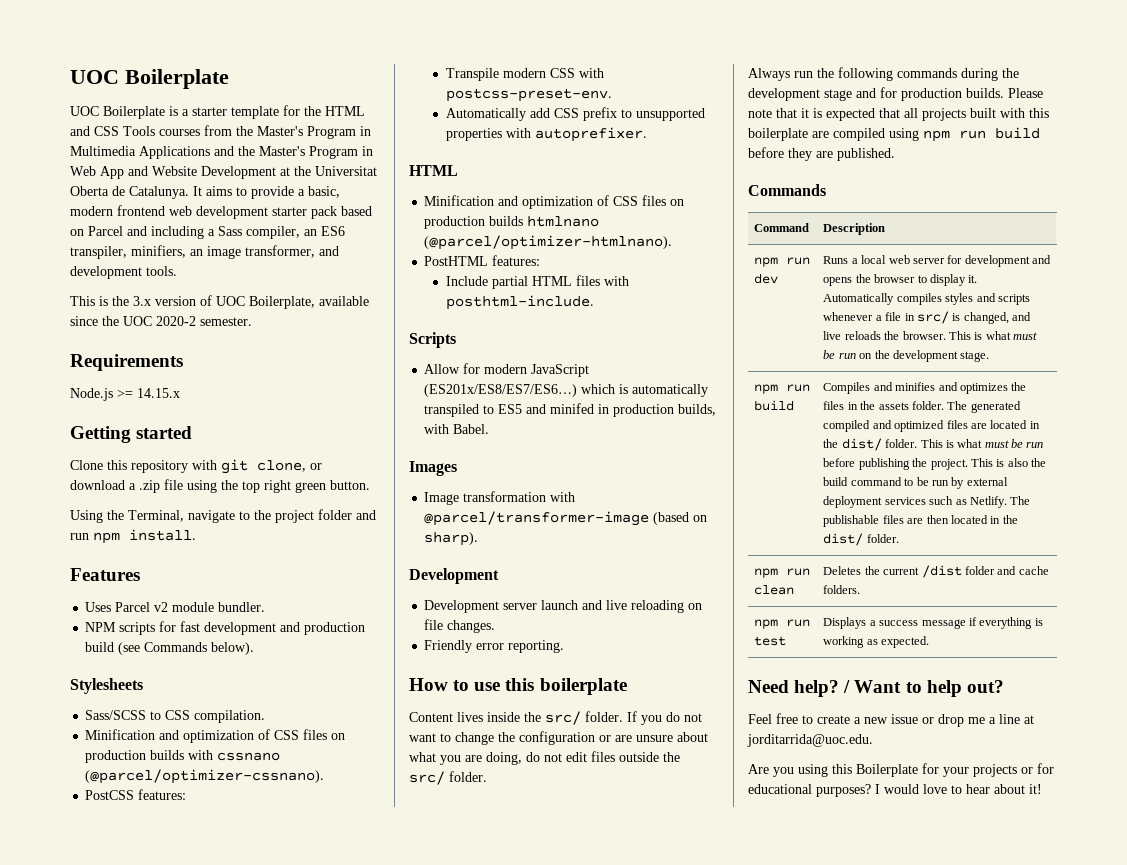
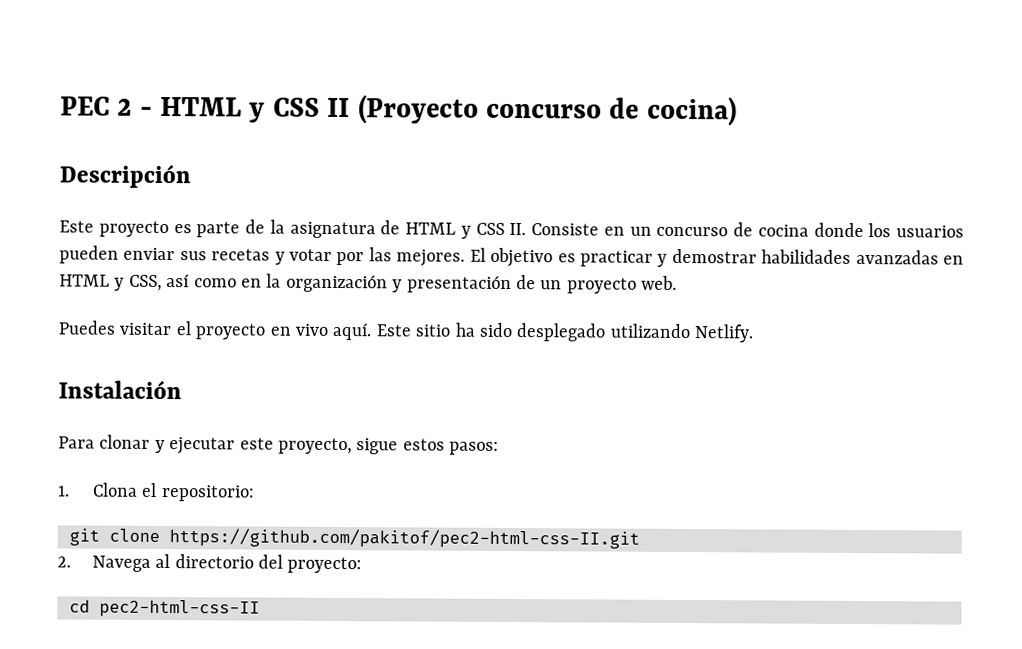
[70,69,229,89] [70,105,365,119] [70,125,371,139] [70,146,373,159] [70,166,377,179] [70,186,340,199] [70,205,372,219] [70,226,345,239] [70,245,339,259] [70,266,177,279] [70,295,369,309] [70,316,252,326] [70,354,183,371] [70,388,180,401] [70,426,193,443] [70,459,322,474] [70,479,370,493] [70,509,376,523] [70,529,196,544] [70,568,140,581] [85,602,266,612] [85,621,366,635] [85,642,255,655] [70,678,143,694] [85,710,266,723] [85,729,346,743] [85,750,281,763] [85,769,325,784] [85,789,187,800] [445,68,604,81] [445,88,612,102] [445,107,705,121] [445,127,647,142] [409,165,458,176] [424,195,685,209] [424,216,600,229] [424,235,673,250] [424,255,541,266] [445,275,629,289] [445,295,594,310] [409,332,456,348] [424,363,590,377] [424,384,709,397] [424,403,717,417] [424,424,490,434] [409,461,457,476] [424,491,576,505] [424,511,708,526] [424,532,479,546] [409,568,499,584] [424,600,703,613] [424,619,496,633] [424,640,565,653] [409,678,627,695] [409,711,702,725] [409,731,708,745] [409,751,680,765] [409,771,487,785] [748,67,1019,81] [748,87,1043,101] [748,108,1049,121] [748,127,1040,142] [748,147,895,161] [748,184,826,196] [754,223,810,232] [823,223,886,235] [754,257,811,267] [754,273,779,284] [823,255,1052,267] [823,274,978,286] [823,293,1030,305] [823,311,1032,324] [823,331,1038,340] [823,350,990,362] [754,384,811,394] [754,400,795,411] [823,382,1027,394] [823,401,1021,413] [823,420,1040,432] [823,438,1044,451] [823,458,1047,470] [823,477,1008,489] [823,496,1031,508] [823,515,1018,527] [823,533,899,546] [754,568,811,578] [754,585,795,595] [823,565,1049,578] [823,585,861,594] [754,619,811,629] [754,636,787,646] [823,617,1043,629] [823,636,930,648] [748,680,1004,697] [748,713,1034,727] [747,734,873,747] [748,763,1054,777] [748,784,1042,797] UOC Boilerplate // UOC Boilerplate is a starter template for the HTML and CSS Tools courses from the Master's Program in Multimedia Applications and the Master's Program in Web App and Website Development at the Universitat Oberta de Catalunya. It aims to provide a basic, modern frontend web development starter pack based on Parcel and including a Sass compiler, an ES6 transpiler, minifiers, an image transformer, and development tools. // This is the 3.x version of UOC Boilerplate, available since the UOC 2020-2 semester. // Requirements // Node.js >= 14.15.x // Getting started // Clone this repository with git clone, or download a .zip file using the top right green button. // Using the Terminal, navigate to the project folder and run npm install. // Features // Uses Parcel v2 module bundler. // NPM scripts for fast development and production build (see Commands below). // Stylesheets // Sass/SCSS to CSS compilation. // Minification and optimization of CSS files on production builds with cssnano (@parcel/optimizer-cssnano). // PostCSS features: // Transpile modern CSS with postcss-preset-env. // Automatically add CSS prefix to unsupported properties with autoprefixer. // HTML // Minification and optimization of CSS files on production builds htmlnano (@parcel/optimizer-htmlnano). // PostHTML features: // Include partial HTML files with posthtml-include. // Scripts // Allow for modern JavaScript (ES201x/ES8/ES7/ES6…) which is automatically transpiled to ES5 and minifed in production builds, with Babel. // Images // Image transformation with @parcel/transformer-image (based on sharp). // Development // Development server launch and live reloading on file changes. // Friendly error reporting. // How to use this boilerplate // Content lives inside the src/ folder. If you do not want to change the configuration or are unsure about what you are doing, do not edit files outside the src/ folder. // Always run the following commands during the development stage and for production builds. Please note that it is expected that all projects built with this boilerplate are compiled using npm run build before they are published. // Commands // Command | Description // npm run dev | Runs a local web server for development and opens the browser to display it. Automatically compiles styles and scripts whenever a file in src/ is changed, and live reloads the browser. This is what must be run on the development stage. // npm run build | Compiles and minifies and optimizes the files in the assets folder. The generated compiled and optimized files are located in the dist/ folder. This is what must be run before publishing the project. This is also the build command to be run by external deployment services such as Netlify. The publishable files are then located in the dist/ folder. // npm run clean | Deletes the current /dist folder and cache folders. // npm run test | Displays a success message if everything is working as expected. // Need help? / Want to help out? // Feel free to create a new issue or drop me a line at jorditarrida@uoc.edu. // Are you using this Boilerplate for your projects or for educational purposes? I would love to hear about it! -> [60,95,737,127] [59,163,191,189] [59,219,964,239] [59,245,964,268] [59,273,678,294] [58,320,755,343] [58,379,182,400] [58,434,500,455] [58,482,255,502] [69,528,640,549] [57,553,363,574] [69,599,260,618] PEC 2 - HTML y CSS II (Proyecto concurso de cocina) // Descripción // Este proyecto es parte de la asignatura de HTML y CSS II. Consiste en un concurso de cocina donde los usuarios pueden enviar sus recetas y votar por las mejores. El objetivo es practicar y demostrar habilidades avanzadas en HTML y CSS, así como en la organización y presentación de un proyecto web. // Puedes visitar el proyecto en vivo aquí. Este sitio ha sido desplegado utilizando Netlify. // Instalación // Para clonar y ejecutar este proyecto, sigue estos pasos: // 1. Clona el repositorio: // git clone https://github.com/pakitof/pec2-html-css-II.git // 2. Navega al directorio del proyecto: // cd pec2-html-css-II

